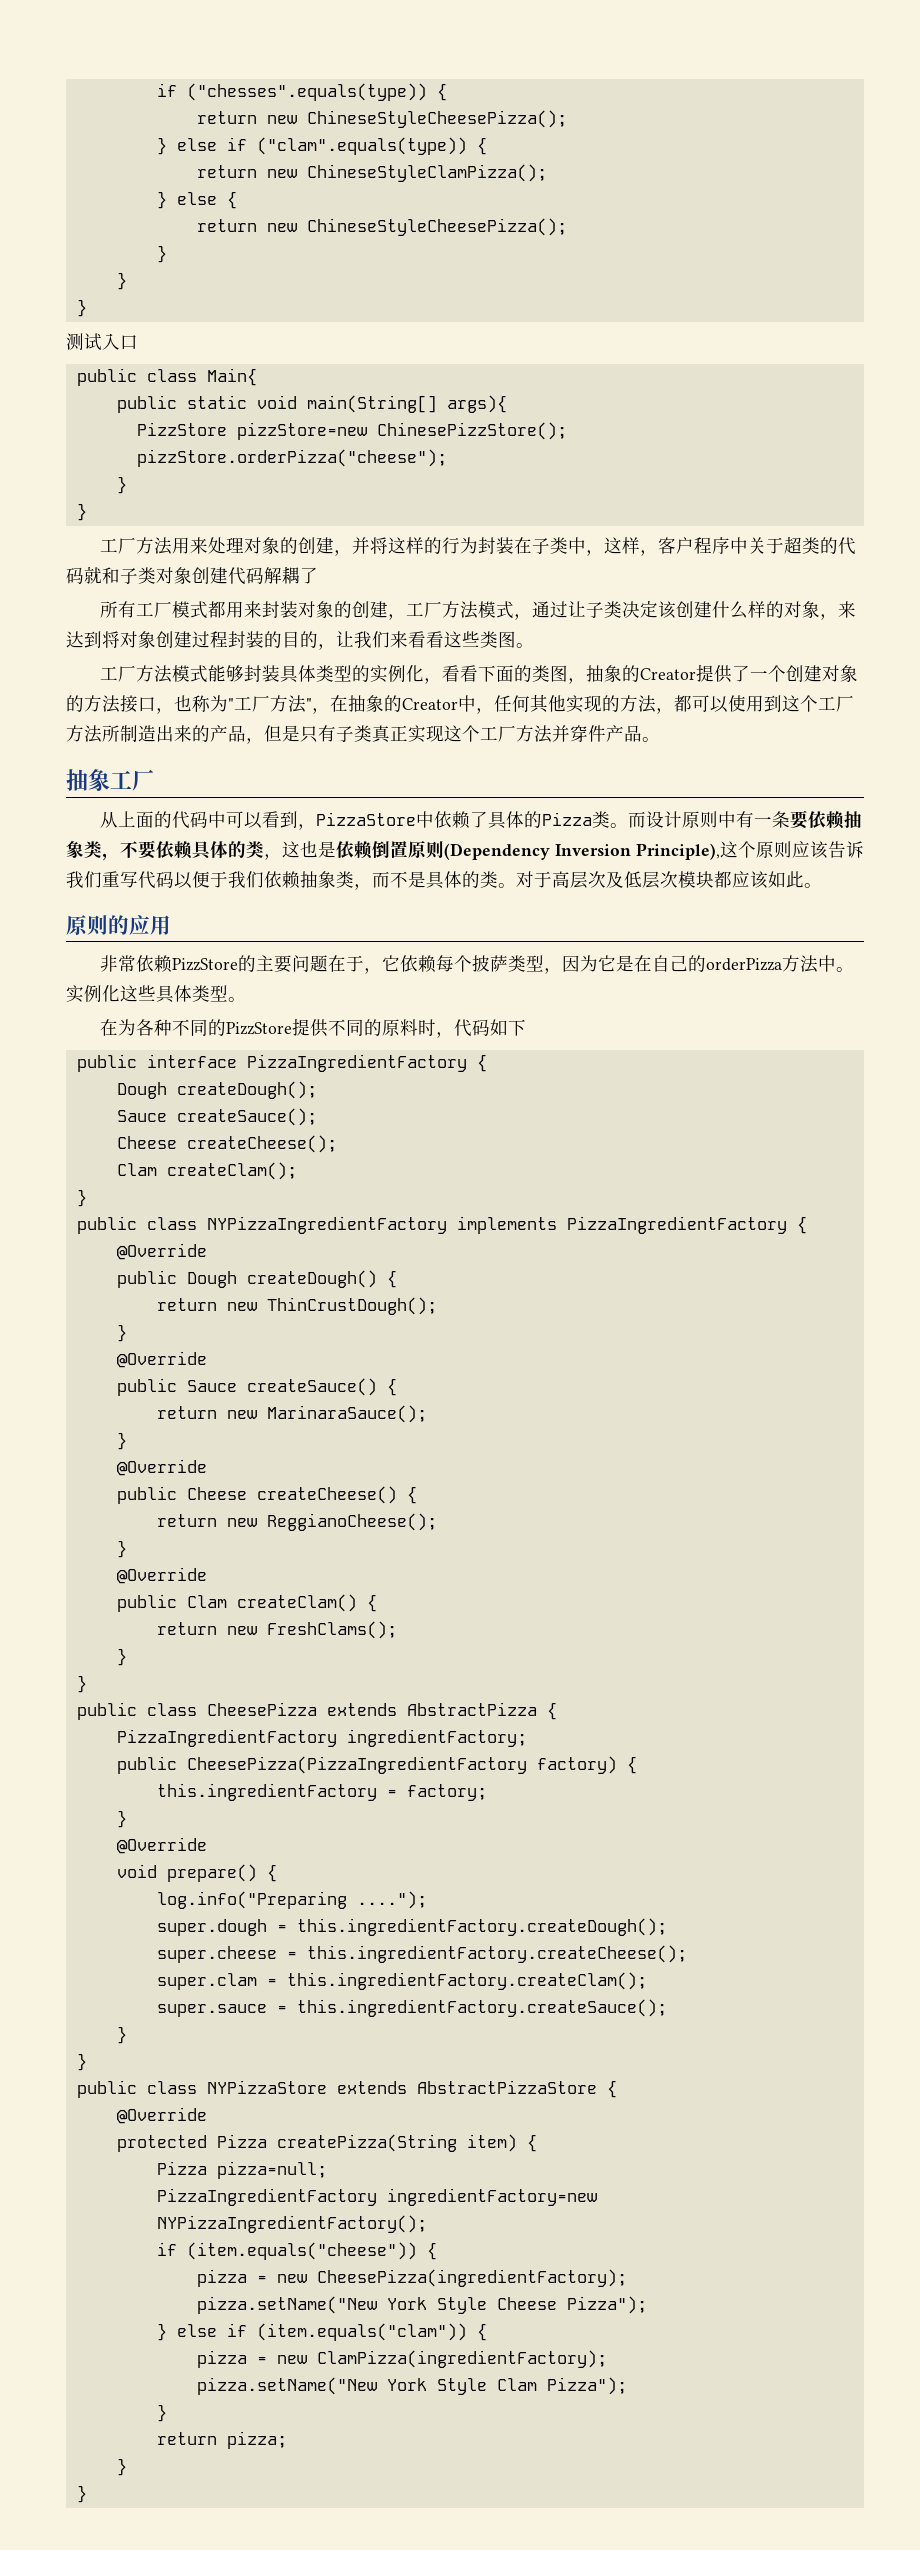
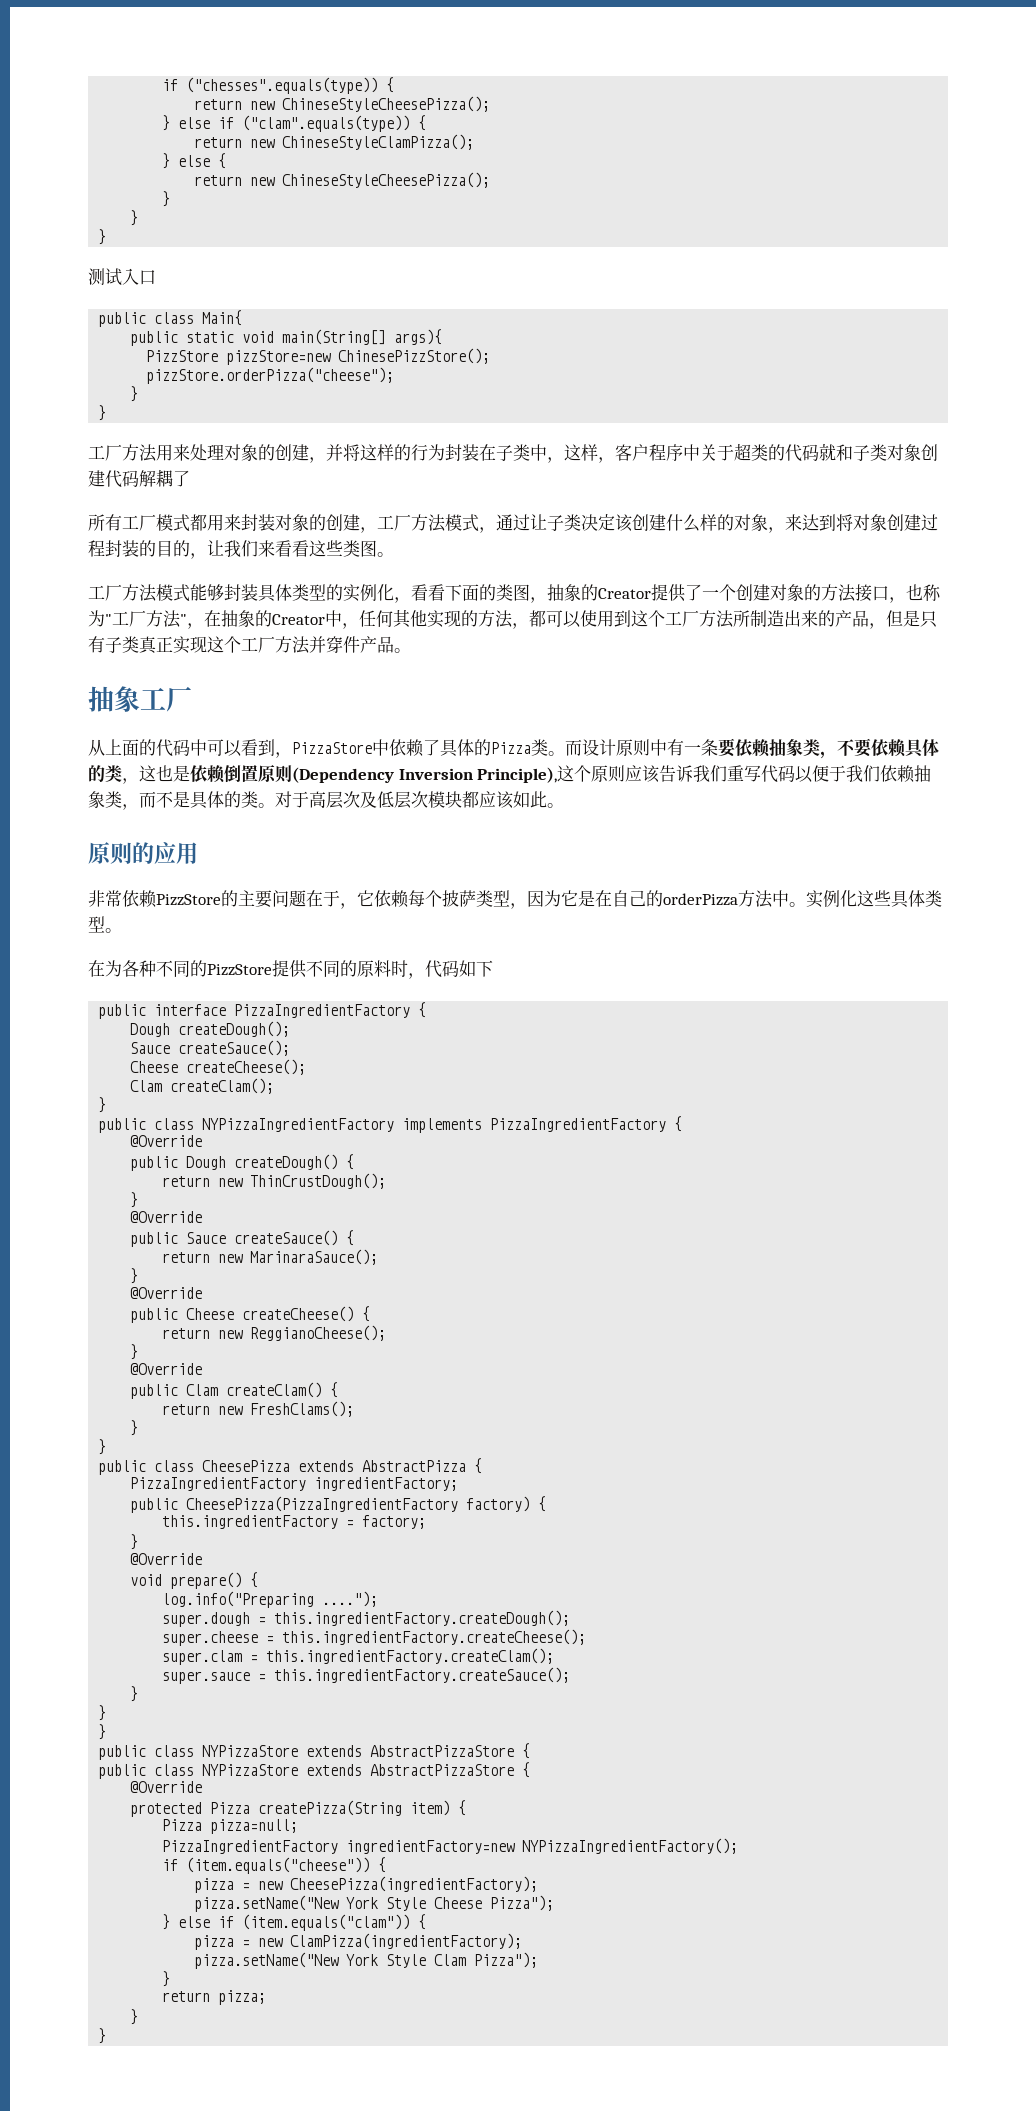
(87, 2062) none -> [98,1724,107,1740] [98,1743,531,1760] // } // public class NYPizzaStore extends AbstractPizzaStore {

